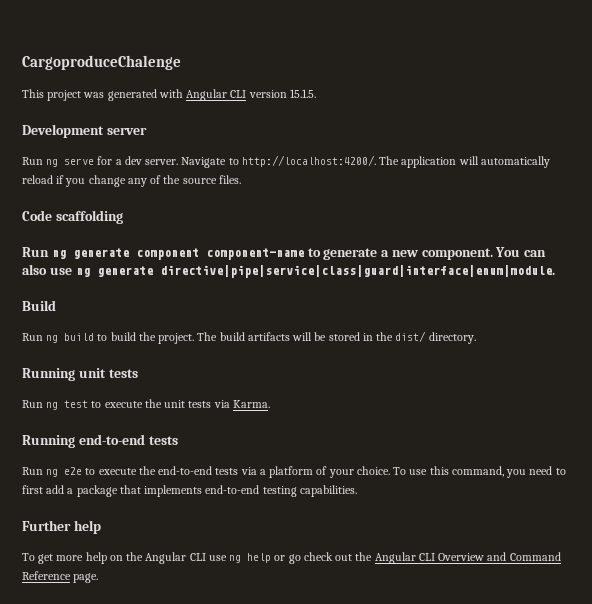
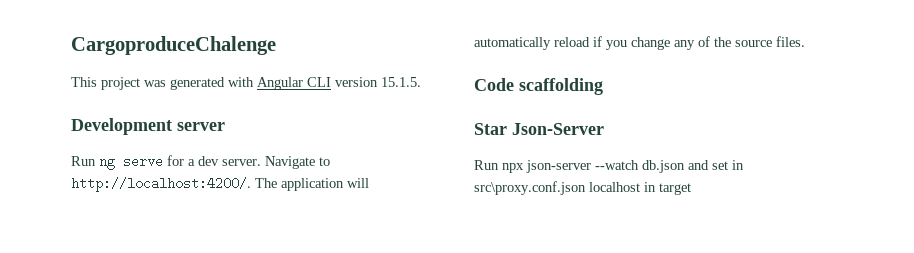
[22,247,547,260] [22,264,555,278] [22,300,56,311] [22,331,476,344] [22,368,138,381] [22,399,270,410] [22,434,178,448] [22,466,566,478] [22,485,357,497] [22,520,101,534] [22,552,561,564] [22,571,99,583] Run ng generate component component-name to generate a new component. You can also use ng generate directive|pipe|service|class|guard|interface|enum|module. // Build // Run ng build to build the project. The build artifacts will be stored in the dist/ directory. // Running unit tests // Run ng test to execute the unit tests via Karma. // Running end-to-end tests // Run ng e2e to execute the end-to-end tests via a platform of your choice. To use this command, you need to first add a package that implements end-to-end testing capabilities. // Further help // To get more help on the Angular CLI use ng help or go check out the Angular CLI Overview and Command Reference page. -> [474,123,604,135] [474,160,744,173] [474,181,691,195] Star Json-Server // Run npx json-server --watch db.json and set in src\proxy.conf.json localhost in target

